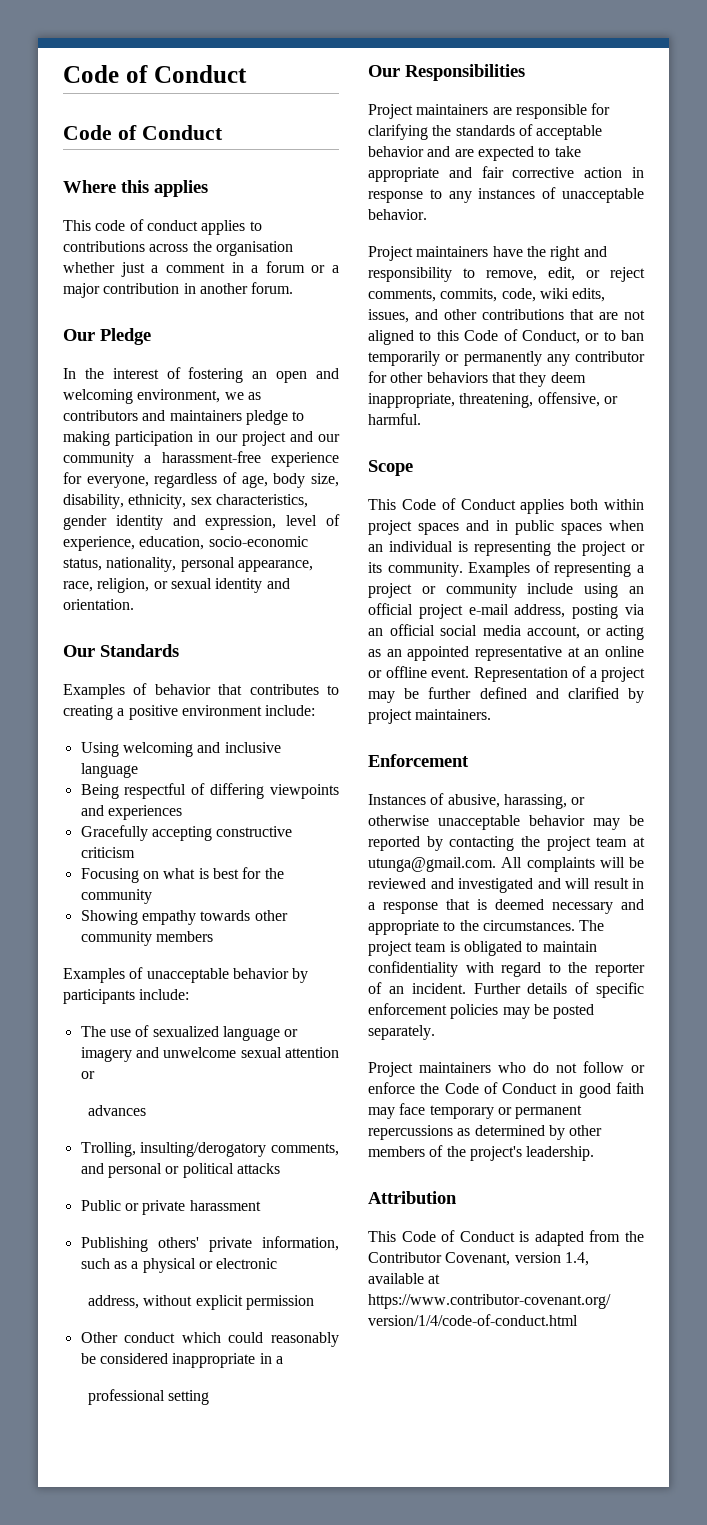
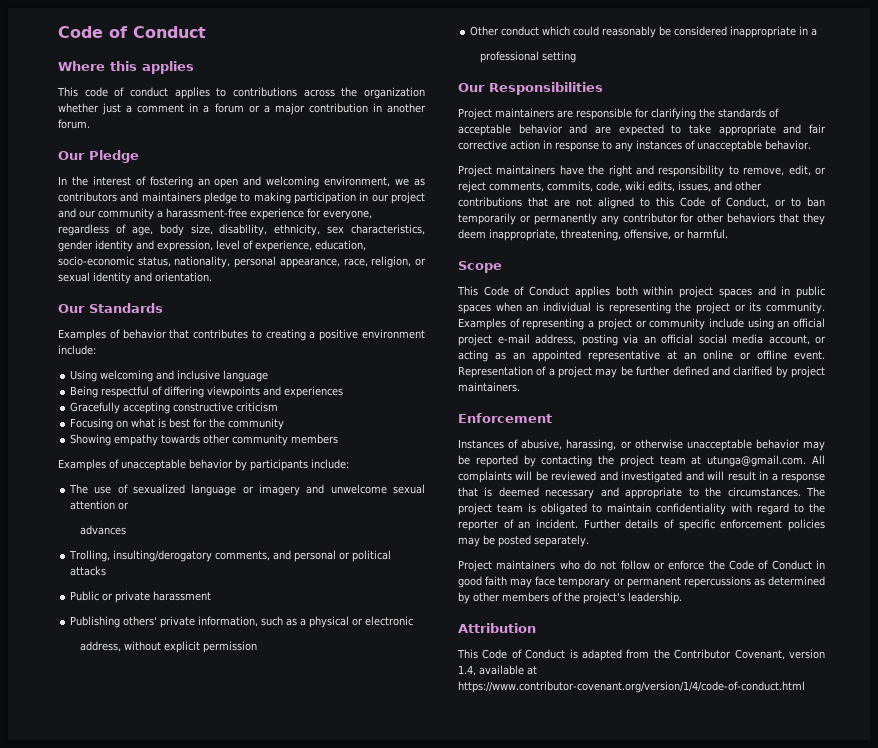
[63,65,247,83] [63,125,223,140] Code of Conduct // Code of Conduct -> [58,26,206,38] Code of Conduct
[215,241,293,256] organisation -> [364,87,425,99] organization

